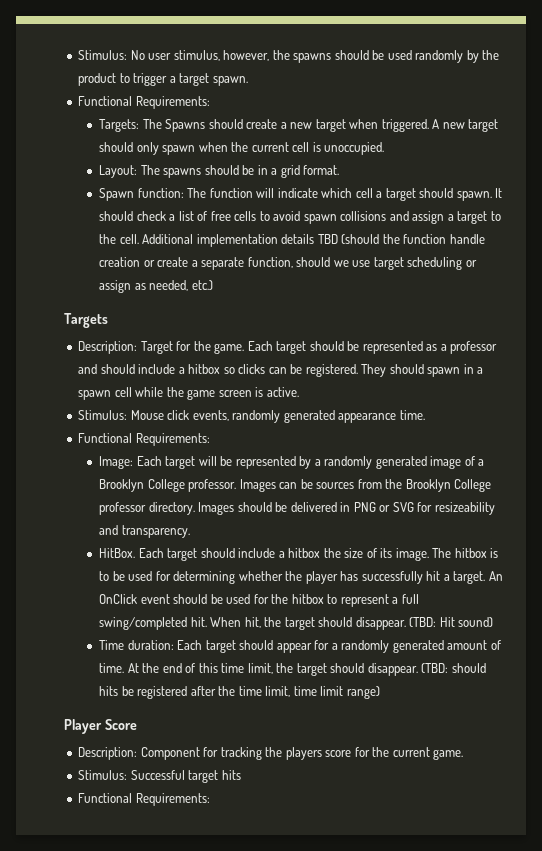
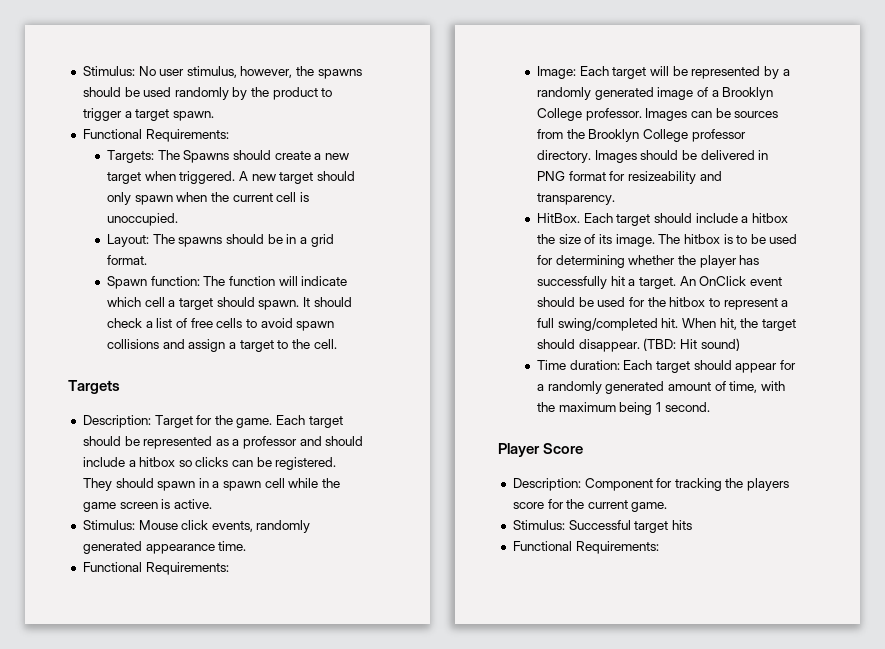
[142,234,485,247] [99,257,477,270] [99,280,213,293] Additional implementation details TBD (should the function handle creation or create a separate function, should we use target scheduling or assign as needed, etc.) -> (337, 344) none
[379,502,414,512] or SVG -> [568,171,606,181] format
[99,663,486,676] [99,686,380,699] time. At the end of this time limit, the target should disappear. (TBD: should hits be registered after the time limit, time limit range) -> [729,381,785,393] [537,402,710,415] time, with the maximum being 1 second.

